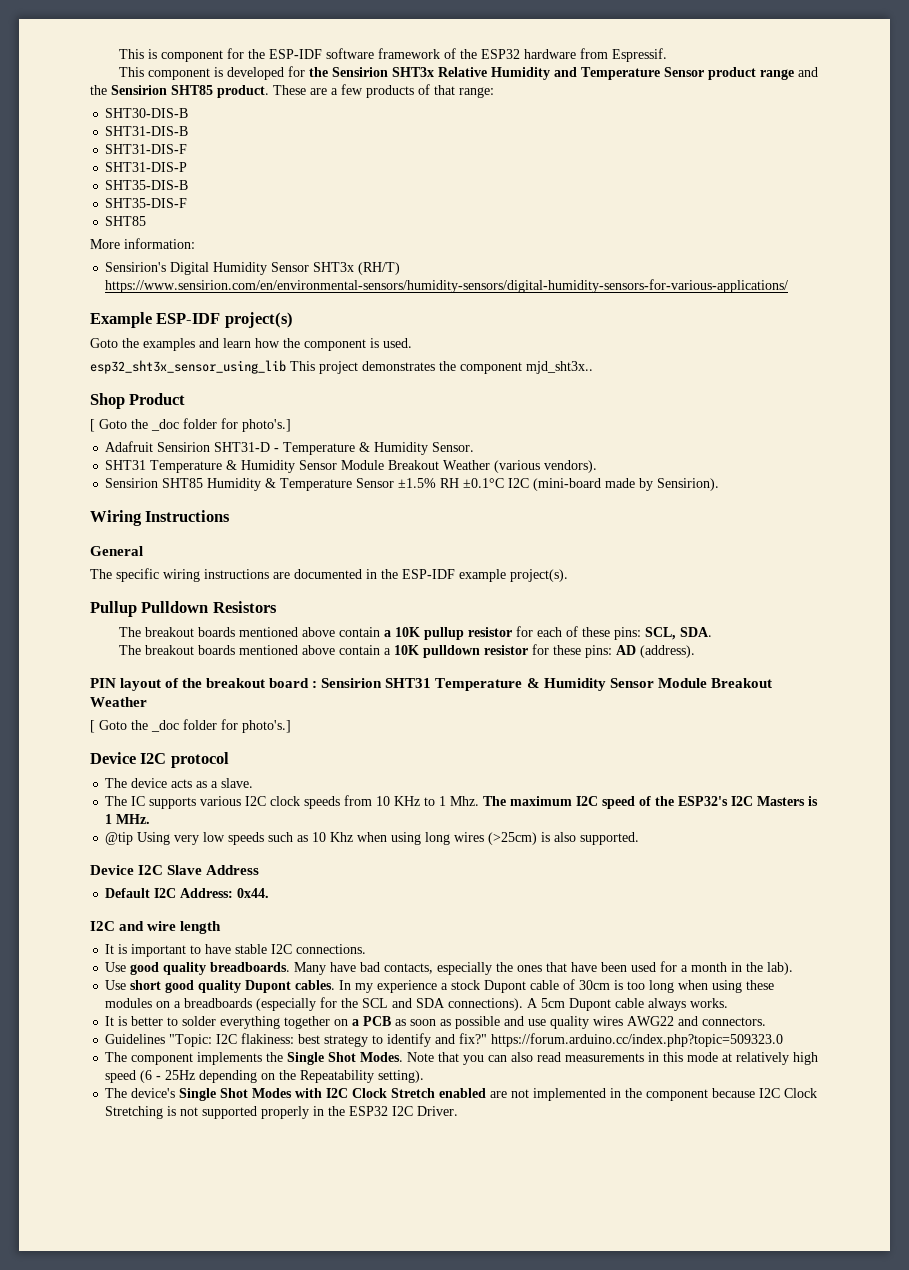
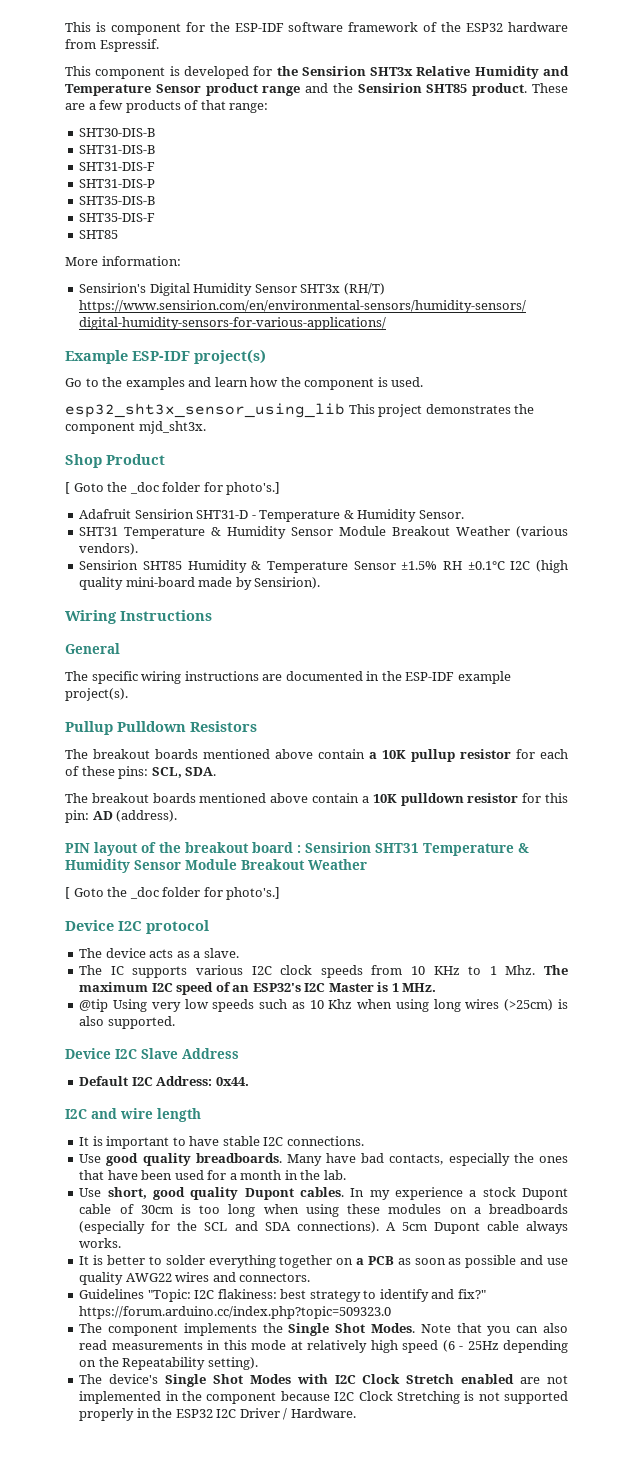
[90,338,118,348] Goto -> [65,378,99,387] Go to
[526,361,593,374] mjd_sht3x.. -> [138,421,206,434] mjd_sht3x.
[533,478,602,491] (mini-board -> [536,560,568,573] [79,577,195,590] (high quality mini-board
[552,645,612,658] these pins: -> [545,793,568,803] [65,810,89,823] this pin:
[655,796,675,806] the -> [232,985,250,992] an
[757,796,806,806] Masters -> [328,983,374,992] Master
[767,962,794,975] [105,980,162,990] lab). // Use short -> [323,1170,346,1180] [79,1187,147,1199] lab. // Use short,
[593,1016,675,1026] wires AWG22 -> [125,1272,210,1282] AWG22 wires
[417,1106,459,1116] Driver. -> [239,1408,356,1420] Driver / Hardware.

